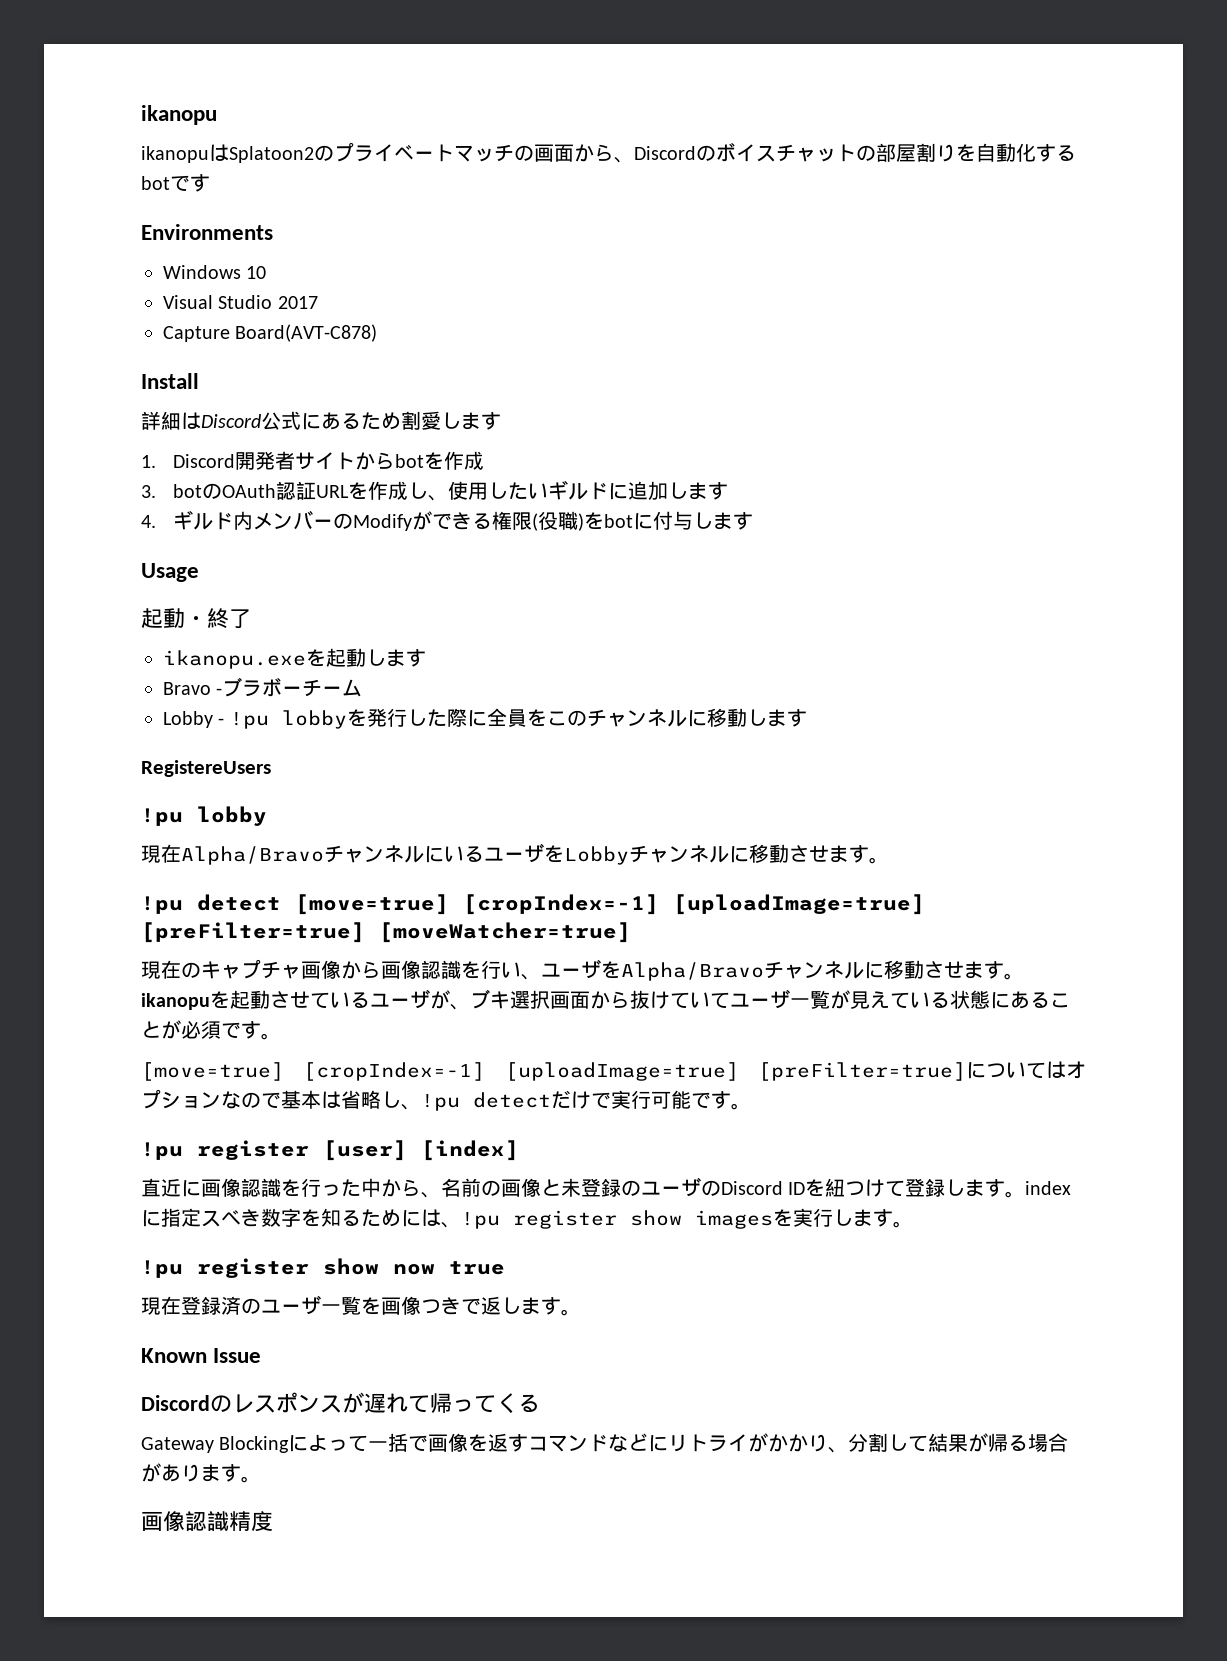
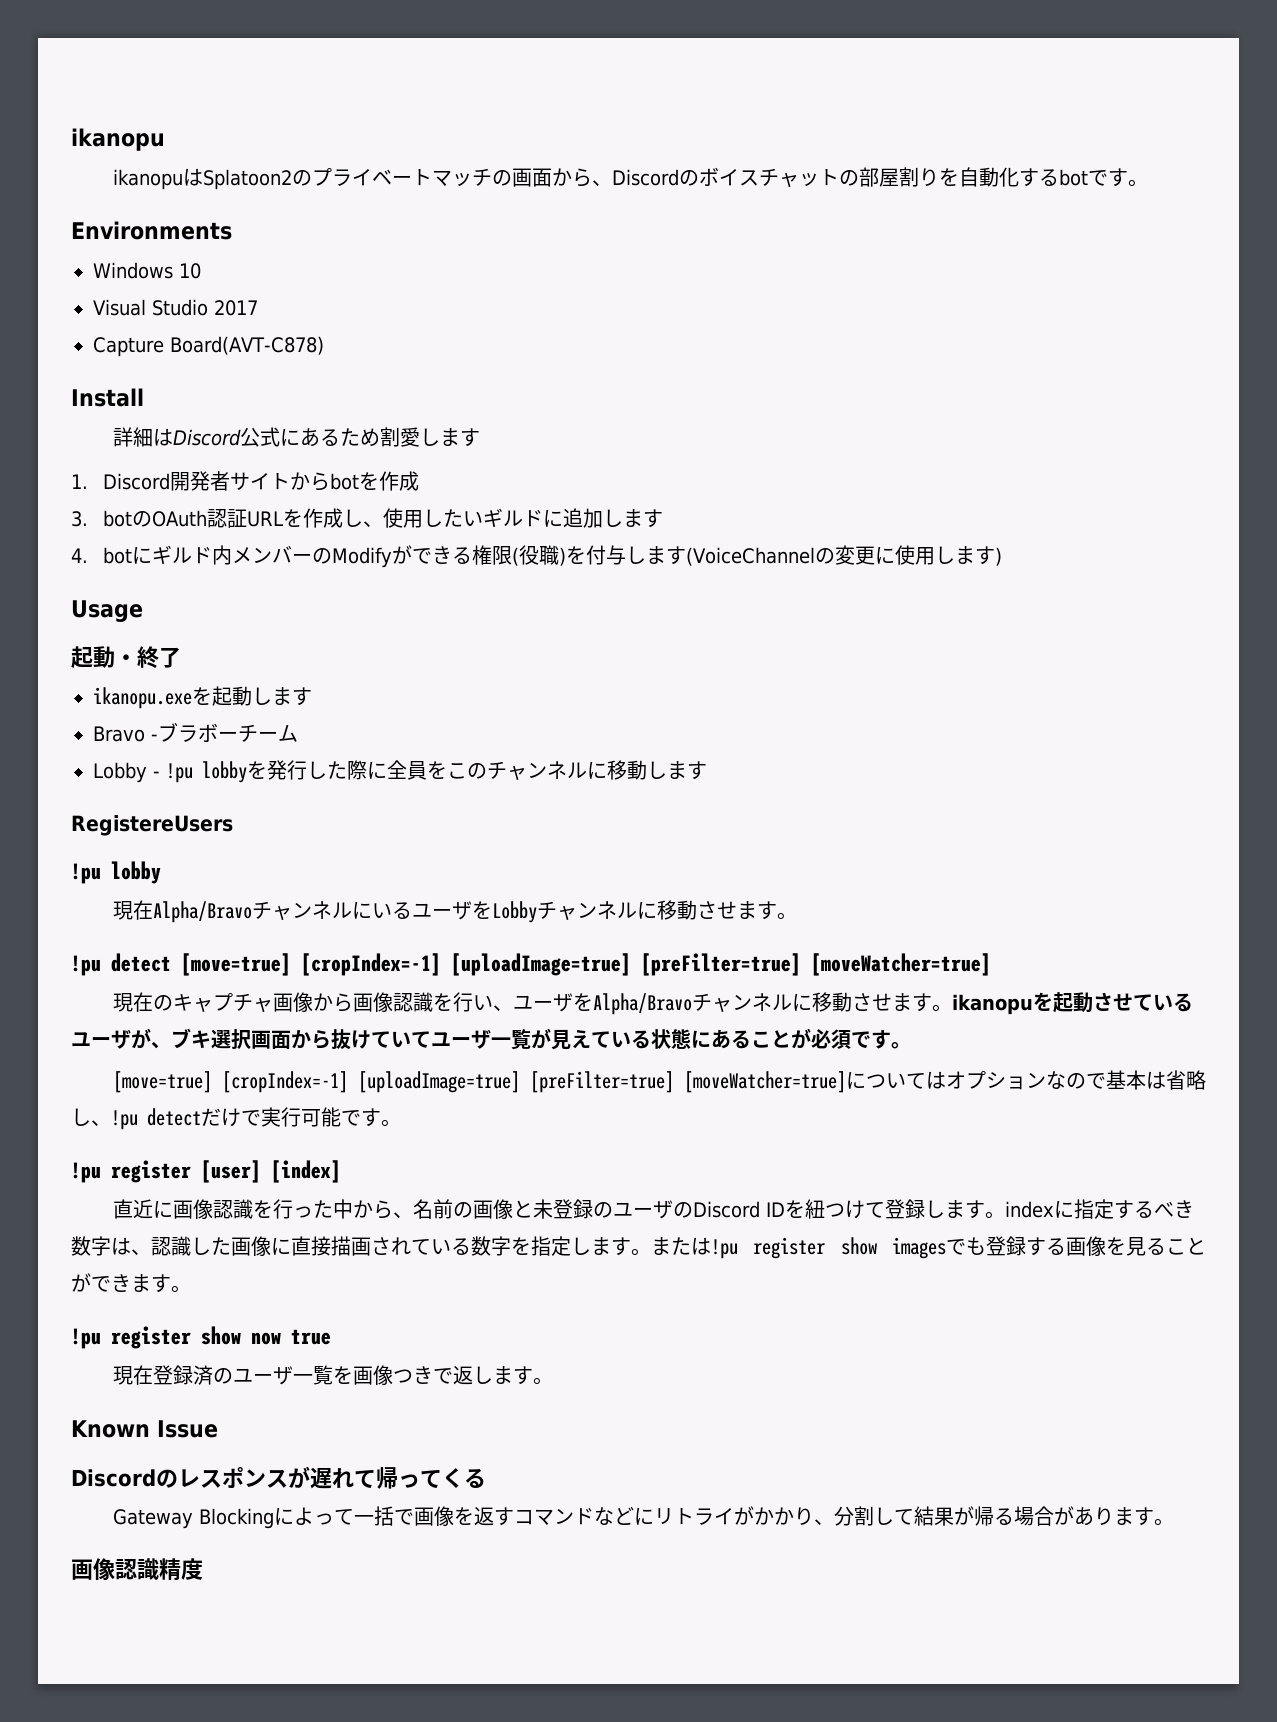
(210, 183) none -> [1127,179,1148,187] 。
(156, 521) none -> [102,547,152,564] botに
[604,513,654,530] botに -> (586, 555) none
(754, 521) none -> [685,545,1002,566] (VoiceChannelの変更に使用します)
(967, 1071) none -> [684,1071,846,1093] [moveWatcher=true]
[201,1210,221,1227] ス -> [1113,1200,1154,1219] する
[301,1208,853,1229] を知るためには、!pu register show imagesを実行し -> [111,1236,1206,1259] [71,1273,131,1292] は、認識した画像に直接描画されている数字を指定します。または!pu register show imagesでも登録する画像を見ることができ

